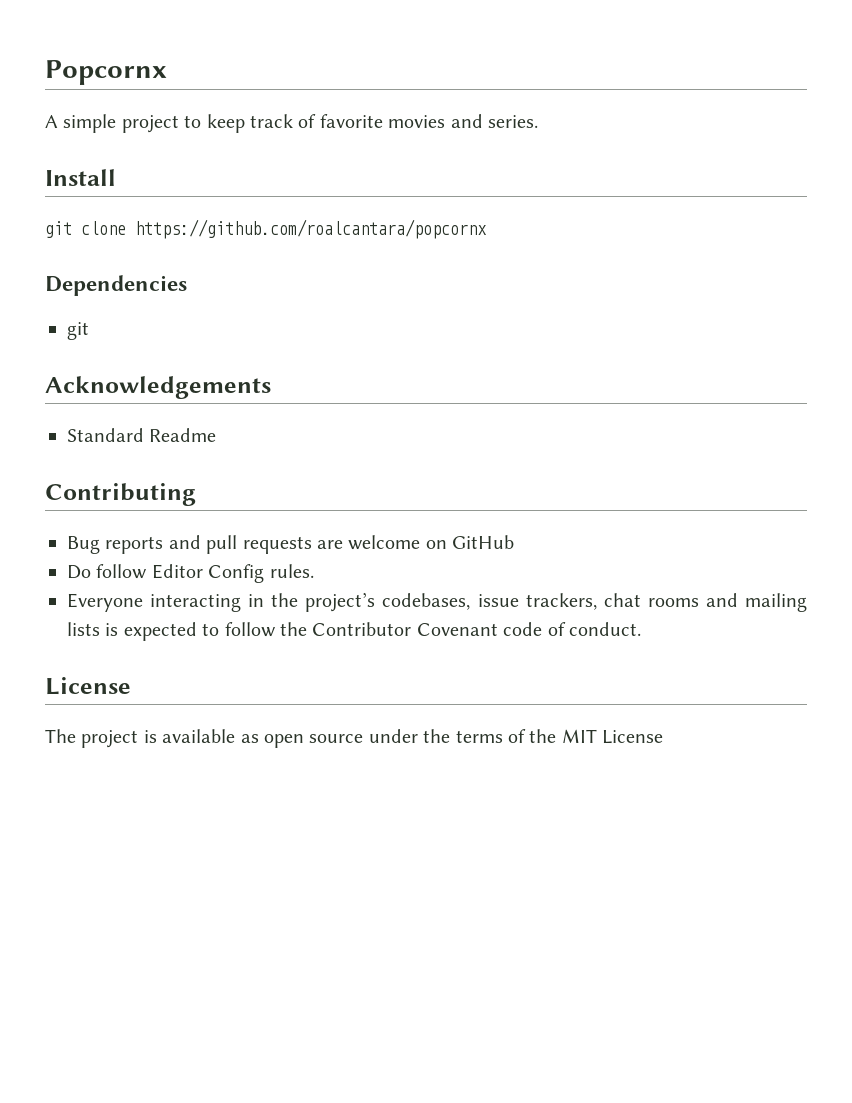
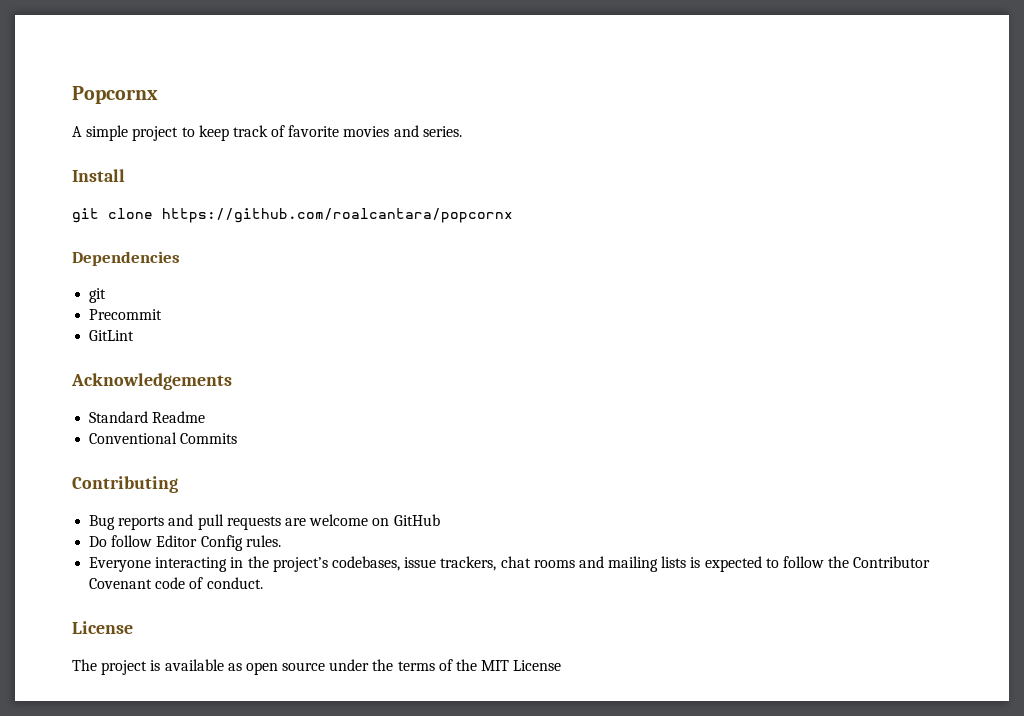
(89, 331) none -> [89,309,163,320] [89,330,135,341] // Precommit // GitLint
(217, 435) none -> [89,432,238,444] // Conventional Commits

